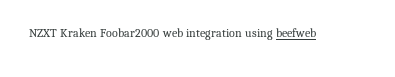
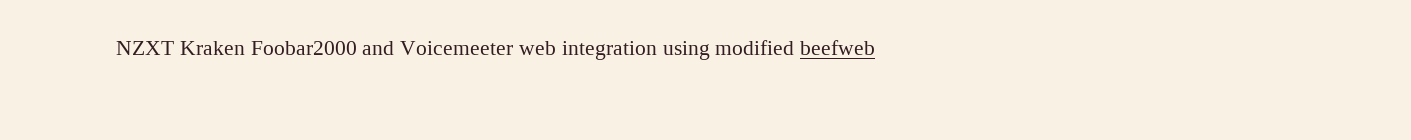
(160, 32) none -> [362,41,514,55] and Voicemeeter
(274, 34) none -> [715,40,795,55] modified

